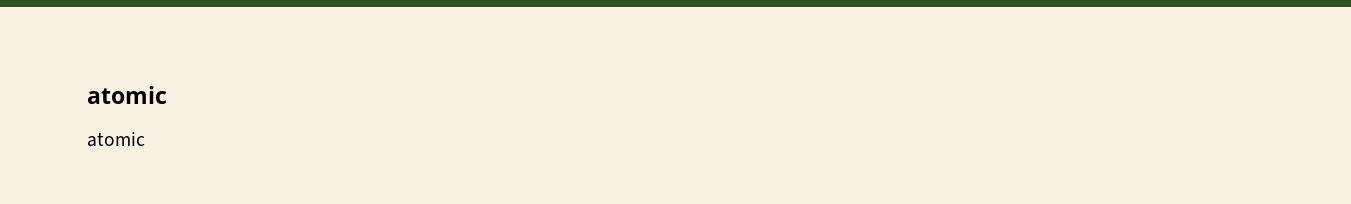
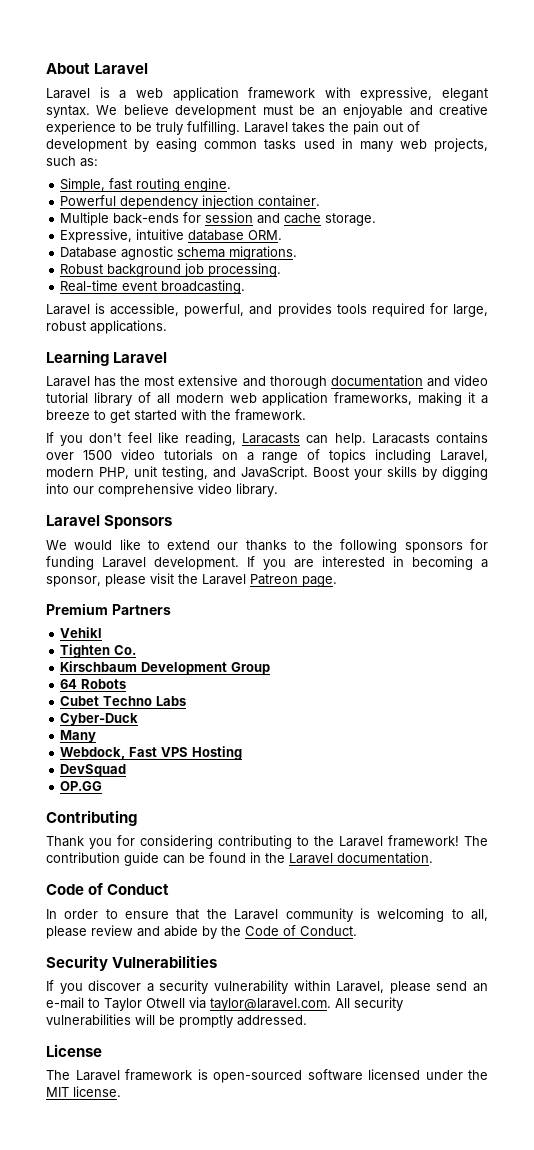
[87,86,167,104] [87,131,145,147] atomic // atomic -> [46,63,149,74] [46,87,488,101] [46,104,489,118] [46,121,420,135] [46,138,488,152] [46,156,98,167] [60,178,232,192] [60,195,321,209] [60,212,377,226] [60,229,283,243] [60,246,298,260] [60,263,282,277] [60,280,246,294] [46,303,488,317] [46,320,167,334] [46,350,168,366] [46,375,488,389] [46,392,488,406] [46,409,306,423] [46,432,488,446] [46,449,488,463] [46,466,488,480] [46,483,278,497] [46,515,173,529] [46,539,488,553] [46,556,488,570] [46,573,337,587] [46,603,171,615] [60,627,103,638] [60,644,137,658] [60,661,271,675] [60,679,127,689] [60,696,187,706] [60,713,139,726] [60,730,97,743] [60,746,243,760] [60,764,127,777] [60,781,103,791] [46,810,137,826] [46,835,488,849] [46,852,433,866] [46,883,170,895] [46,908,489,922] [46,925,357,939] [46,955,218,971] [46,980,489,994] [46,997,403,1011] [46,1014,307,1028] [46,1044,102,1057] [46,1069,488,1083] [46,1086,121,1097] About Laravel // Laravel is a web application framework with expressive, elegant syntax. We believe development must be an enjoyable and creative experience to be truly fulfilling. Laravel takes the pain out of development by easing common tasks used in many web projects, such as: // Simple, fast routing engine. // Powerful dependency injection container. // Multiple back-ends for session and cache storage. // Expressive, intuitive database ORM. // Database agnostic schema migrations. // Robust background job processing. // Real-time event broadcasting. // Laravel is accessible, powerful, and provides tools required for large, robust applications. // Learning Laravel // Laravel has the most extensive and thorough documentation and video tutorial library of all modern web application frameworks, making it a breeze to get started with the framework. // If you don't feel like reading, Laracasts can help. Laracasts contains over 1500 video tutorials on a range of topics including Laravel, modern PHP, unit testing, and JavaScript. Boost your skills by digging into our comprehensive video library. // Laravel Sponsors // We would like to extend our thanks to the following sponsors for funding Laravel development. If you are interested in becoming a sponsor, please visit the Laravel Patreon page. // Premium Partners // Vehikl // Tighten Co. // Kirschbaum Development Group // 64 Robots // Cubet Techno Labs // Cyber-Duck // Many // Webdock, Fast VPS Hosting // DevSquad // OP.GG // Contributing // Thank you for considering contributing to the Laravel framework! The contribution guide can be found in the Laravel documentation. // Code of Conduct // In order to ensure that the Laravel community is welcoming to all, please review and abide by the Code of Conduct. // Security Vulnerabilities // If you discover a security vulnerability within Laravel, please send an e-mail to Taylor Otwell via taylor@laravel.com. All security vulnerabilities will be promptly addressed. // License // The Laravel framework is open-sourced software licensed under the MIT license.

